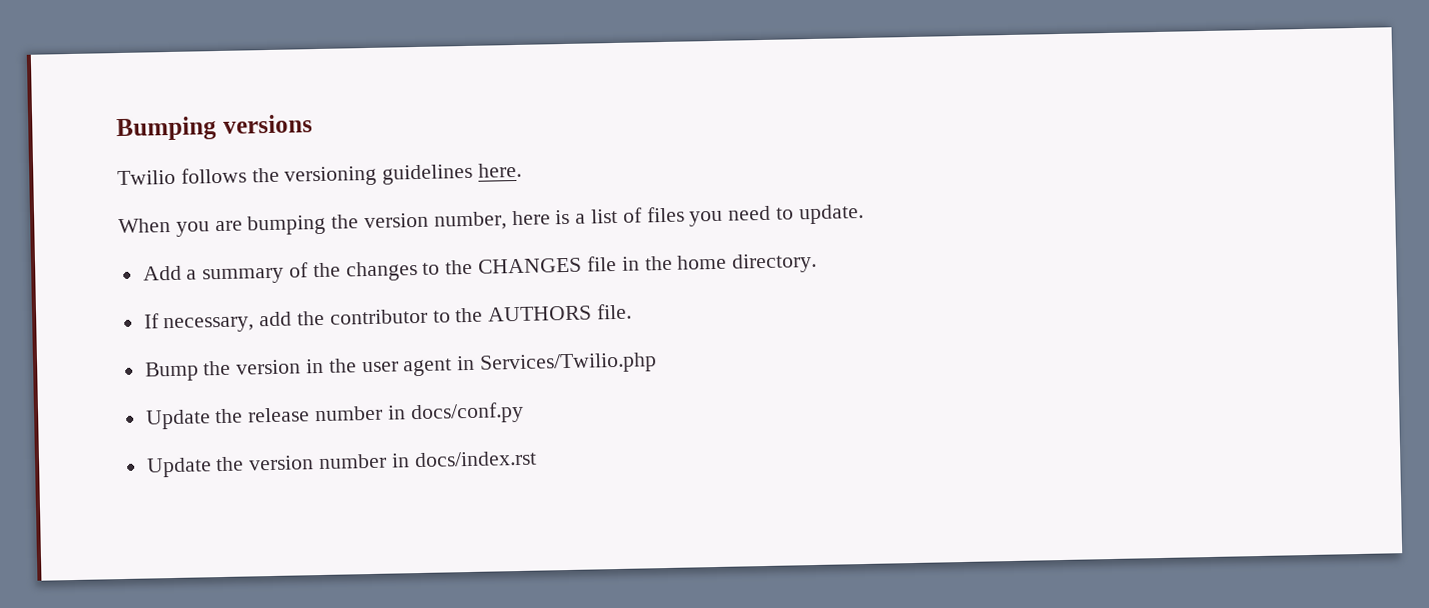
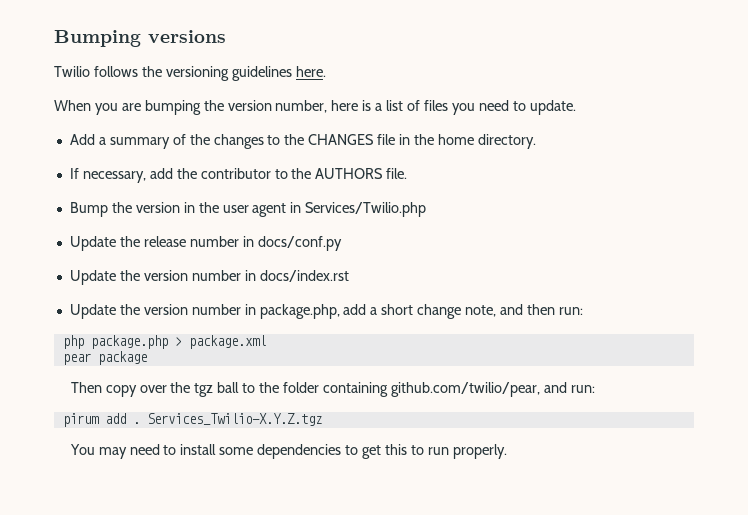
(537, 459) none -> [69,304,583,319] [62,335,266,349] [62,351,147,365] [70,382,595,397] [62,413,322,427] [69,444,507,459] // Update the version number in package.php, add a short change note, and then run: // php package.php > package.xml // pear package // Then copy over the tgz ball to the folder containing github.com/twilio/pear, and run: // pirum add . Services_Twilio-X.Y.Z.tgz // You may need to install some dependencies to get this to run properly.

